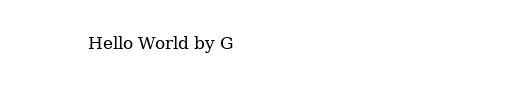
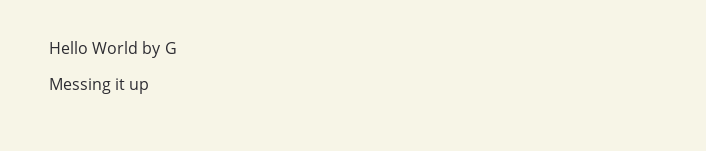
(234, 43) none -> [49,78,150,94] // Messing it up

